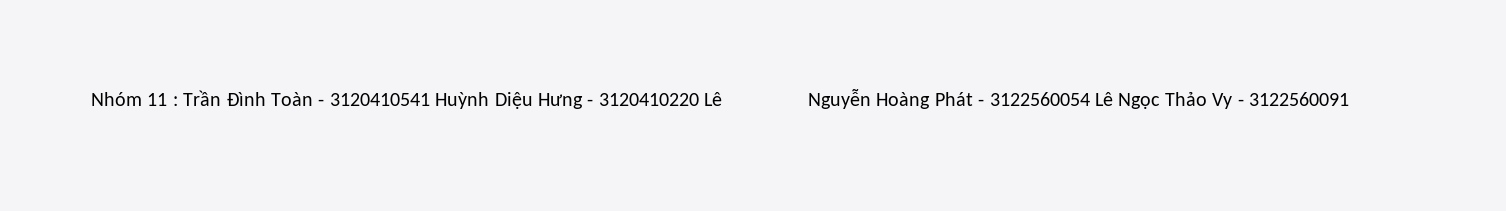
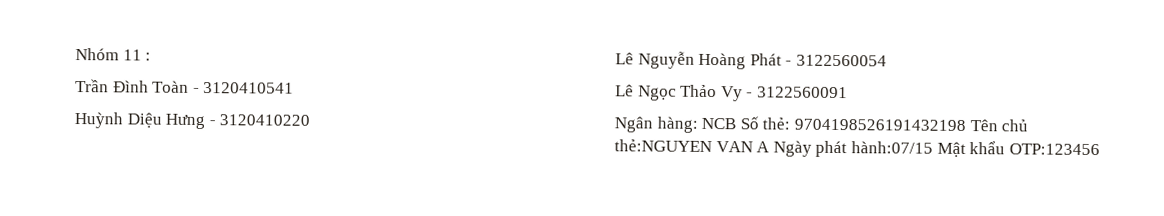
(178, 101) none -> (152, 56) //
(430, 99) none -> (295, 88) //
(699, 99) none -> (311, 120) //
(1090, 99) none -> (887, 60) //
(1349, 99) none -> [614,116,1029,133] [614,139,1100,158] // Ngân hàng: NCB Số thẻ: 9704198526191432198 Tên chủ thẻ:NGUYEN VAN A Ngày phát hành:07/15 Mật khẩu OTP:123456

